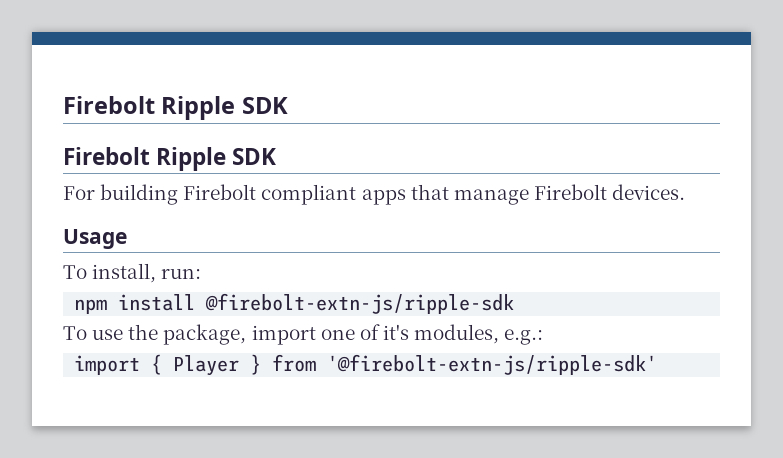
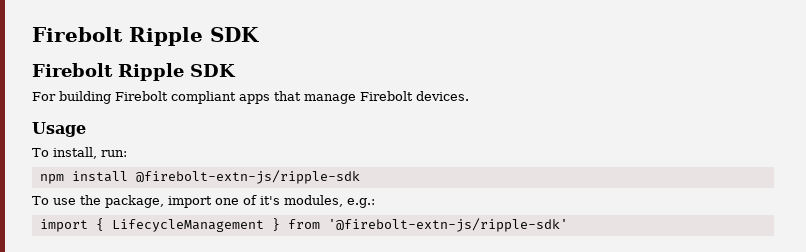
[173,355,240,376] Player -> [111,219,264,232] LifecycleManagement

